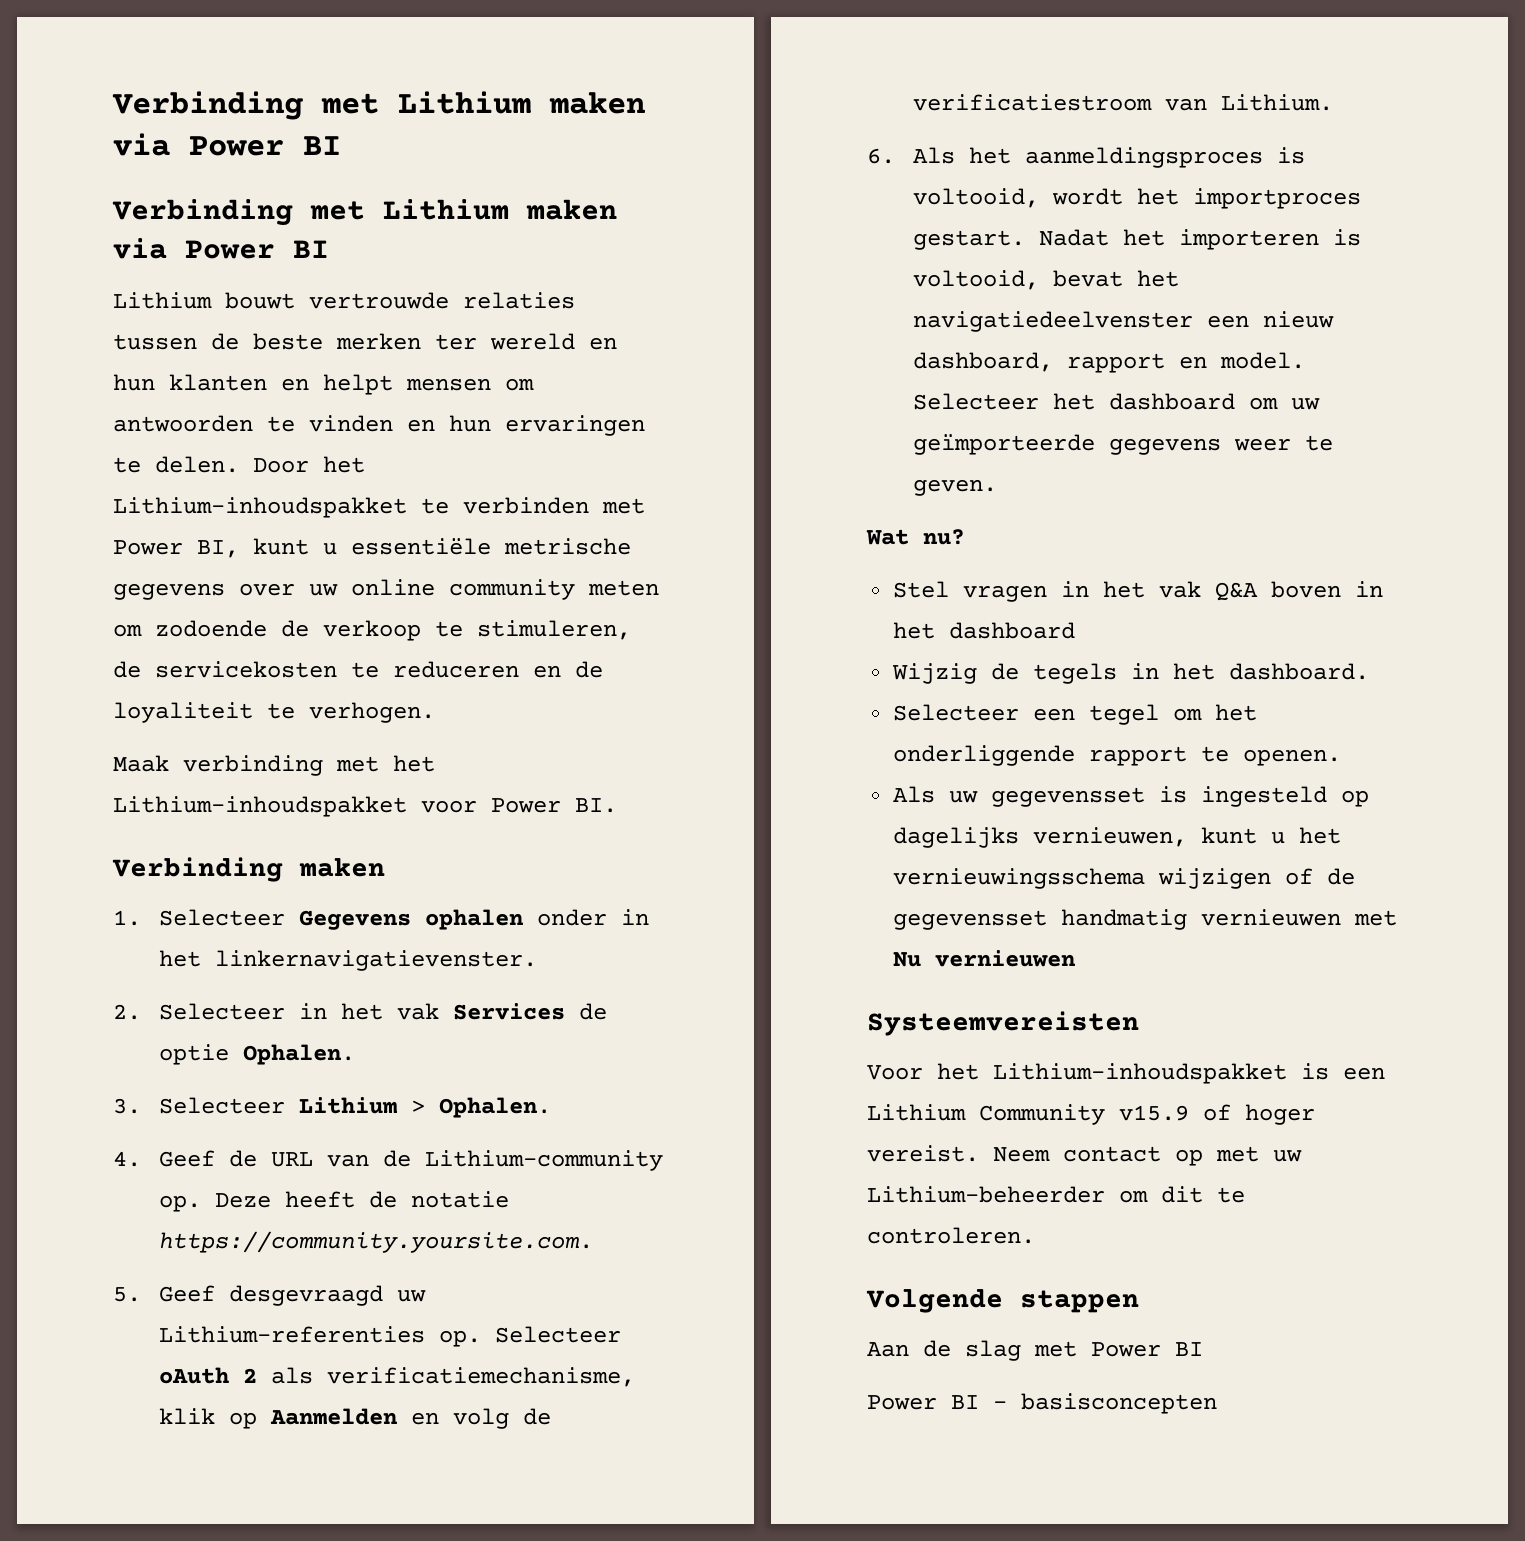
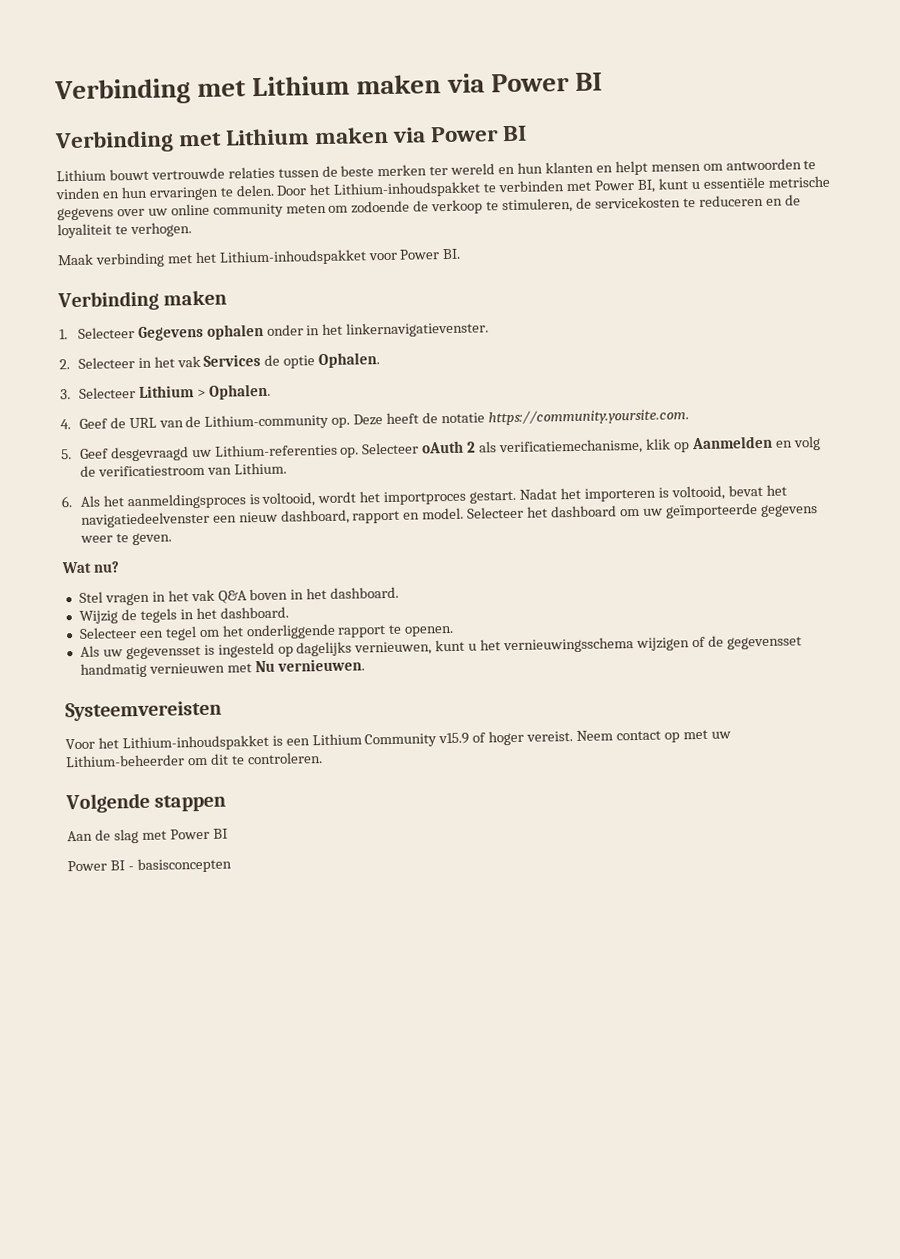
[949,622,1076,639] dashboard -> [330,586,400,599] dashboard.
[935,950,1077,967] vernieuwen -> [276,658,365,672] vernieuwen.

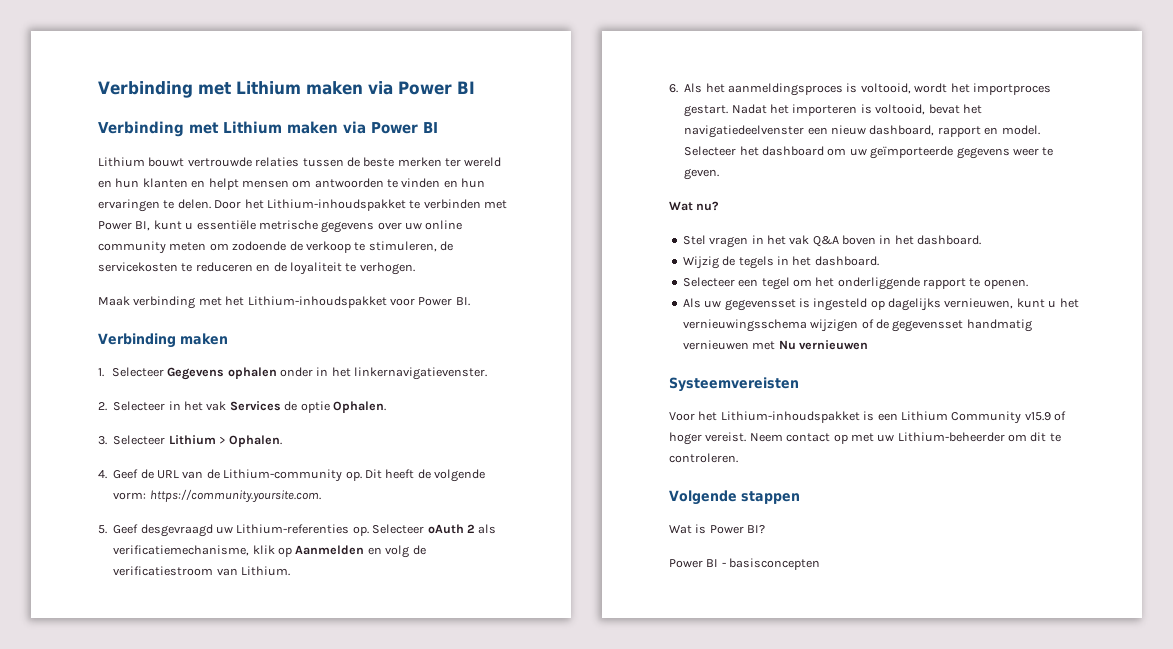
[353,414,384,426] Deze -> [364,469,382,479] Dit
[440,412,485,424] notatie -> [434,469,485,482] [113,492,147,500] volgende vorm:
[276,658,365,672] vernieuwen. -> [798,340,868,350] vernieuwen
[67,828,228,844] Aan de slag met Power BI -> [669,524,766,534] Wat is Power BI?

